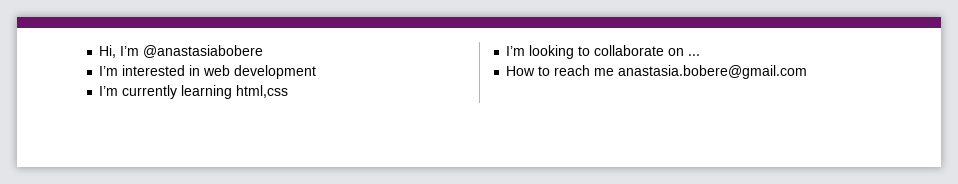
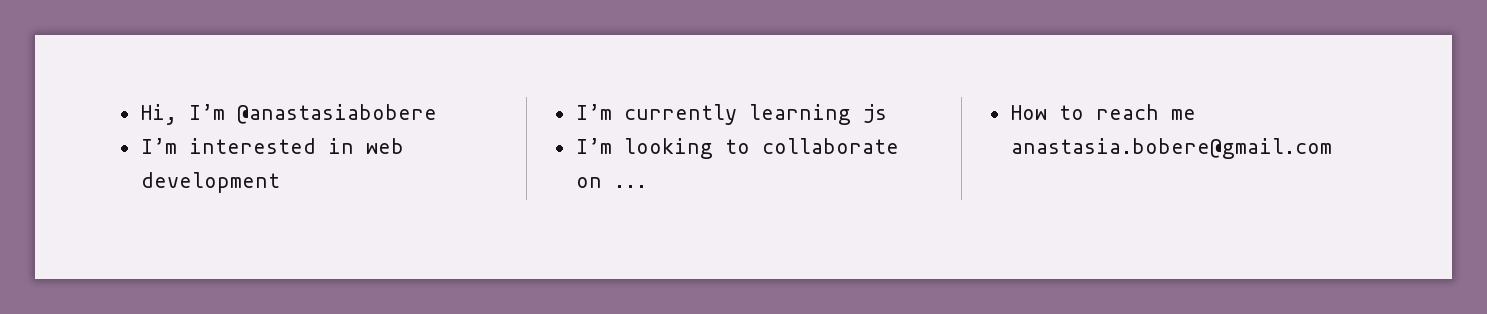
[236,85,289,98] html,css -> [862,104,887,123] js

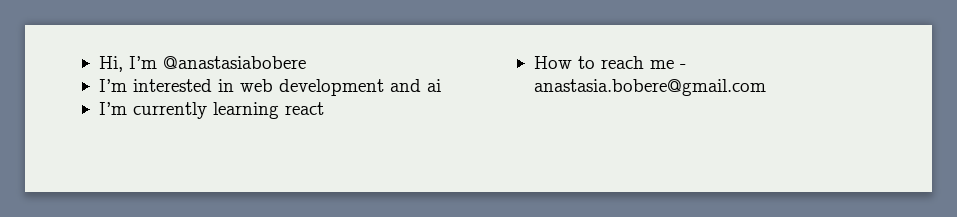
(280, 182) none -> [389,79,441,92] and ai
[862,104,887,123] [575,138,899,159] [575,177,647,188] js // I’m looking to collaborate on ... -> [284,102,324,115] react
(1196, 114) none -> [679,64,686,69] -

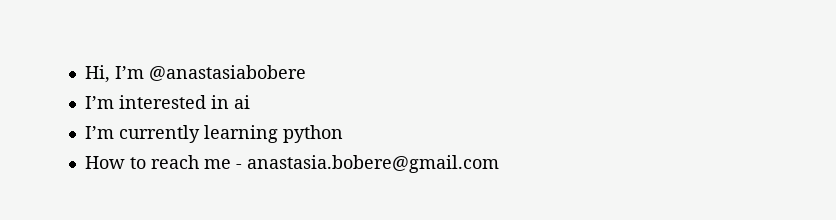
[239,79,421,96] web development and -> (229, 102) none
[284,102,324,115] react -> [282,125,343,143] python

